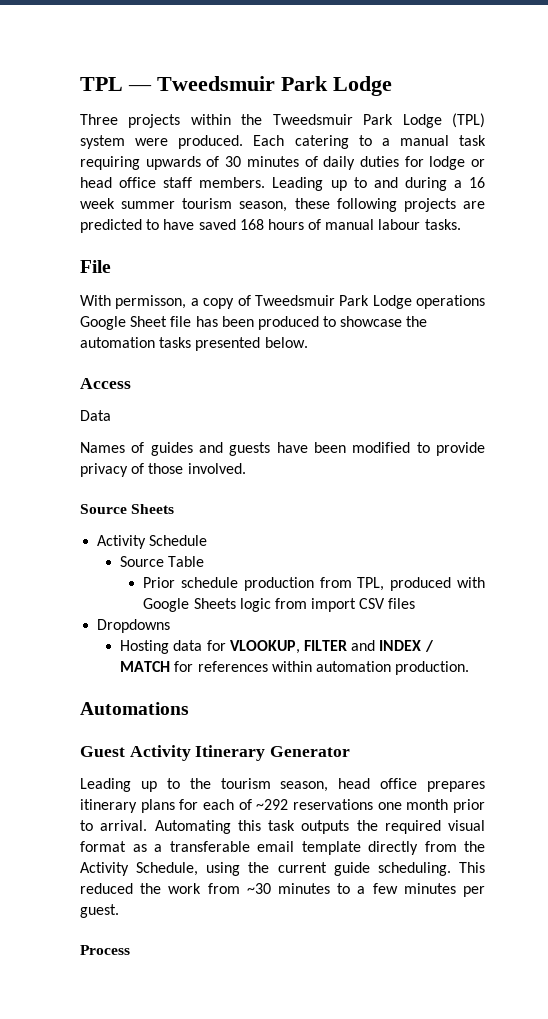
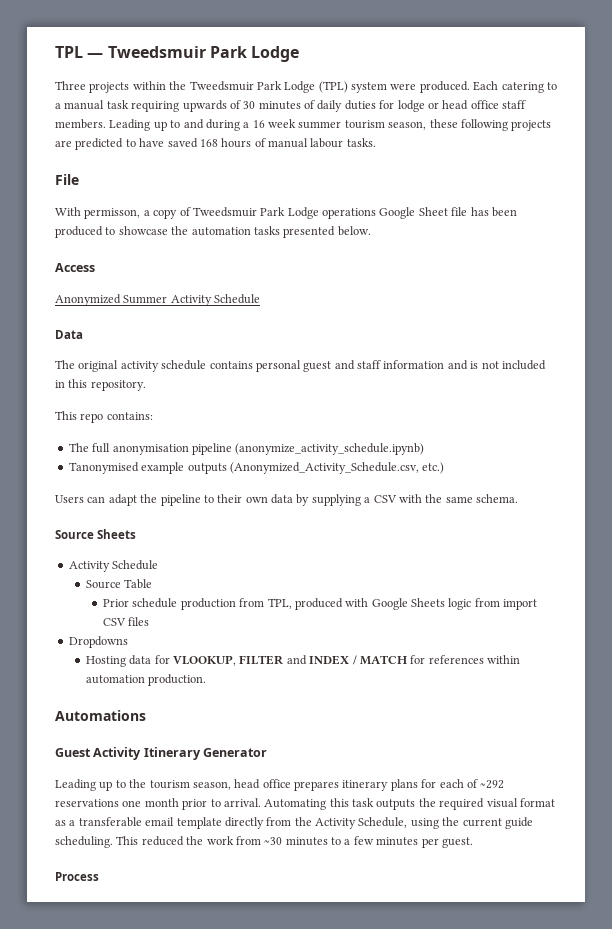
[80,410,111,421] [80,442,485,456] [80,463,246,477] Data // Names of guides and guests have been modified to provide privacy of those involved. -> [55,294,261,306] [55,330,83,339] [55,360,546,372] [55,379,146,391] [55,411,153,423] [68,443,425,455] [68,462,445,474] [55,494,518,506] Anonymized Summer Activity Schedule // Data // The original activity schedule contains personal guest and staff information and is not included in this repository. // This repo contains: // The full anonymisation pipeline (anonymize_activity_schedule.ipynb) // Tanonymised example outputs (Anonymized_Activity_Schedule.csv, etc.) // Users can adapt the pipeline to their own data by supplying a CSV with the same schema.

